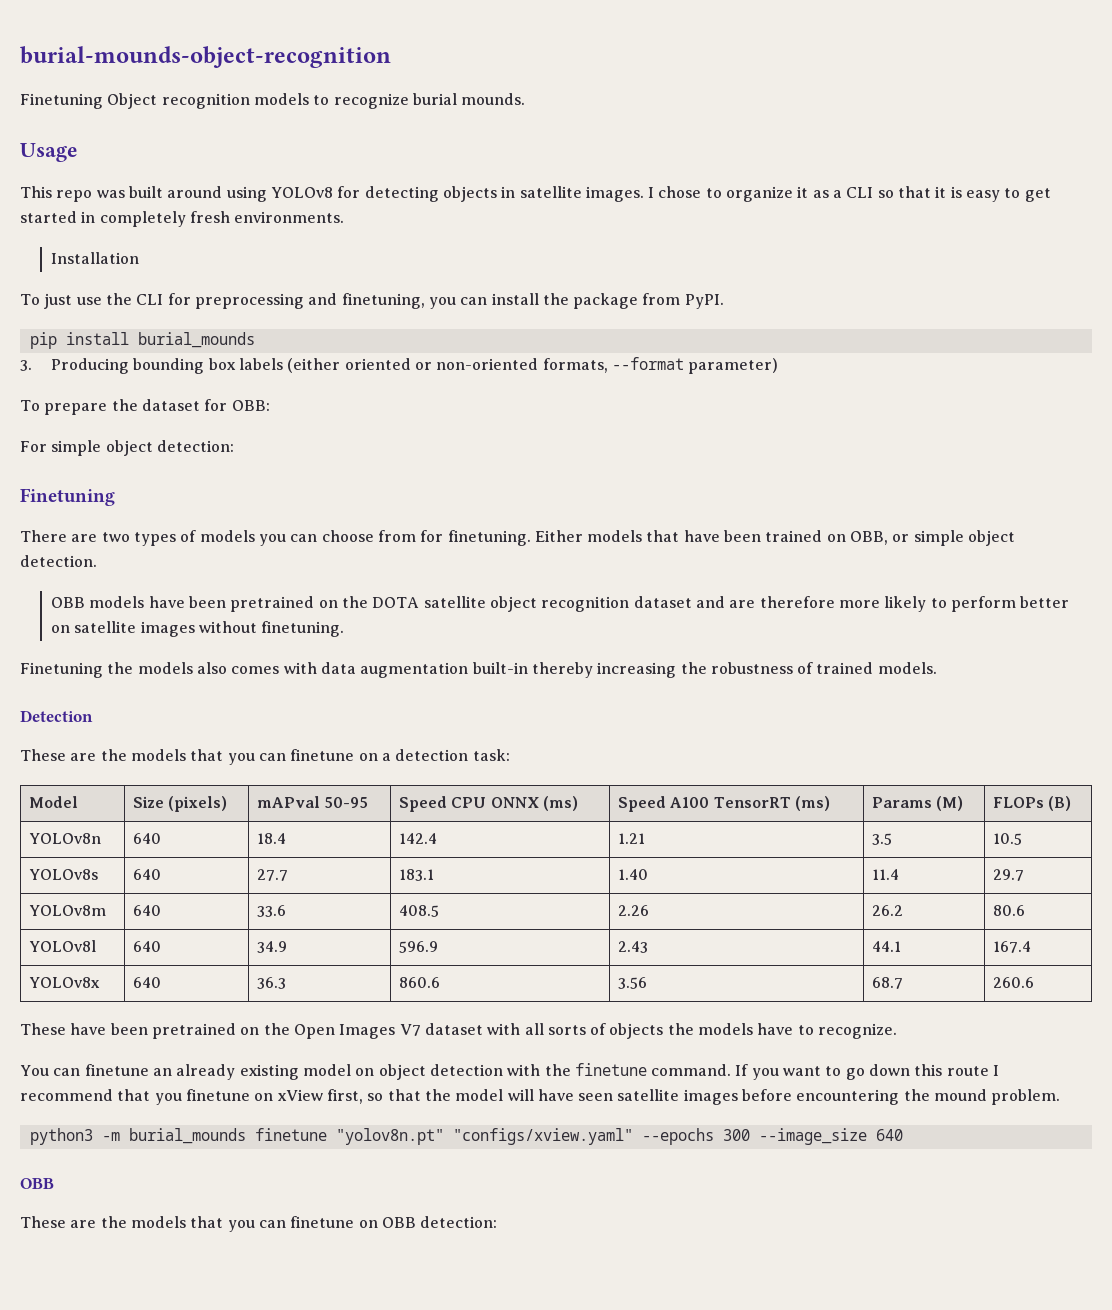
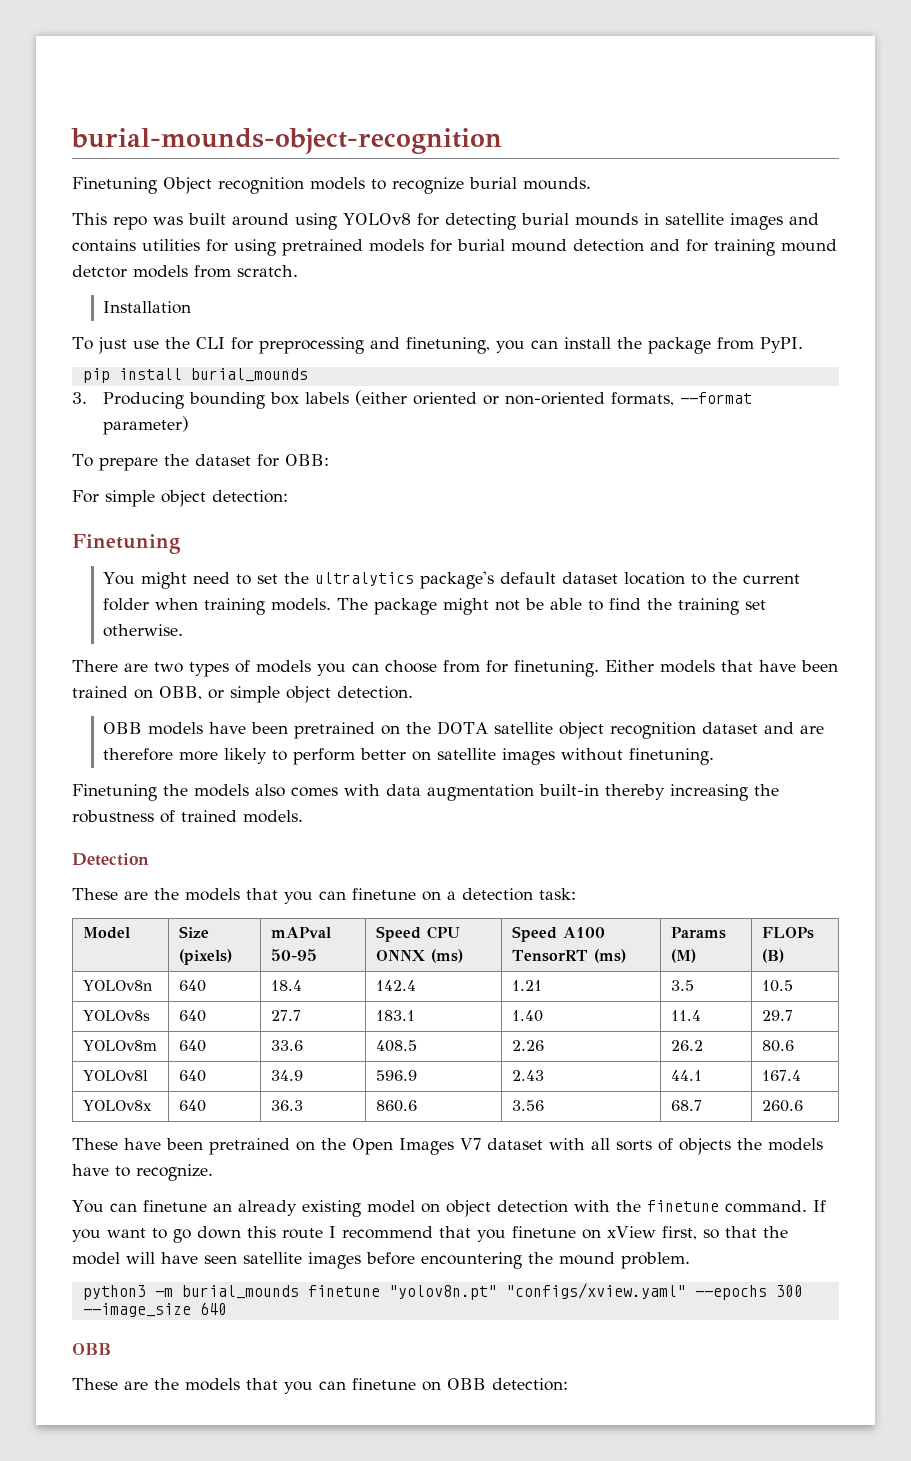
[20,143,78,162] // Usage -> (591, 183) none
[442,186,1051,202] [20,211,345,227] objects in satellite images. I chose to organize it as a CLI so that it is easy to get started in completely fresh environments. -> [520,213,819,230] [72,239,837,256] [72,265,298,278] burial mounds in satellite images and contains utilities for using pretrained models for burial mound detection and for training mound detctor models from scratch.
(115, 497) none -> [103,571,801,589] [103,598,767,615] [103,624,184,637] // You might need to set the ultralytics package's default dataset location to the current folder when training models. The package might not be able to find the training set otherwise.

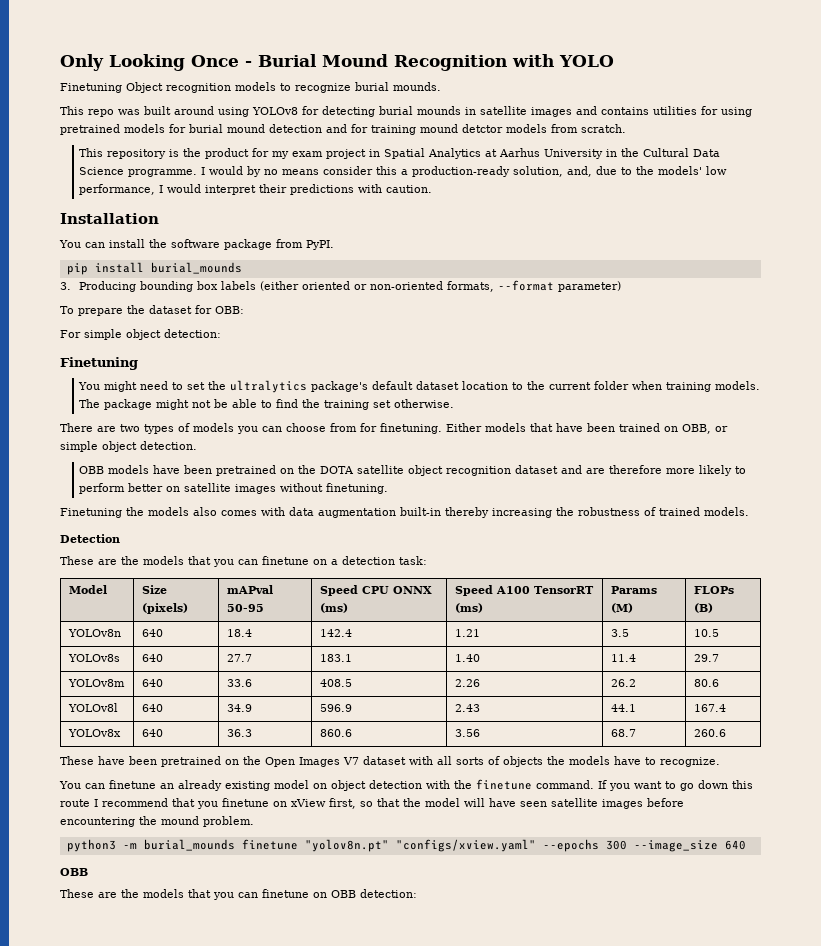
[71,128,502,154] burial-mounds-object-recognition -> [60,54,614,71] Only Looking Once - Burial Mound Recognition with YOLO
[103,301,192,314] [72,337,525,354] Installation // To just use the CLI for preprocessing and finetuning, you -> [79,148,721,159] [79,166,728,177] [79,184,433,195] [60,213,159,224] [59,240,81,248] This repository is the product for my exam project in Spatial Analytics at Aarhus University in the Cultural Data Science programme. I would by no means consider this a production-ready solution, and, due to the models' low performance, I would interpret their predictions with caution. // Installation // You
(642, 343) none -> [171,239,220,248] software

